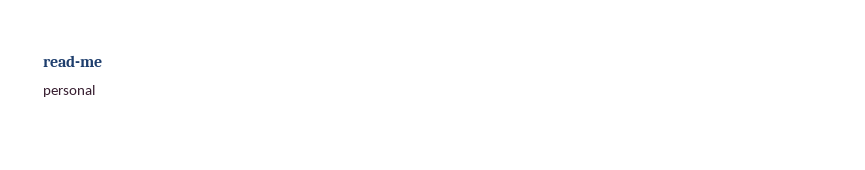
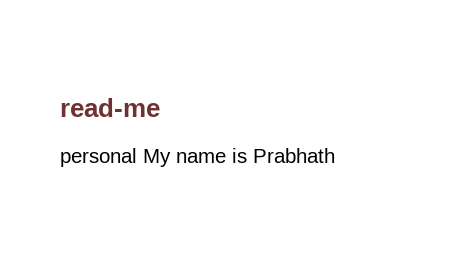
(95, 91) none -> [143,148,335,167] My name is Prabhath

